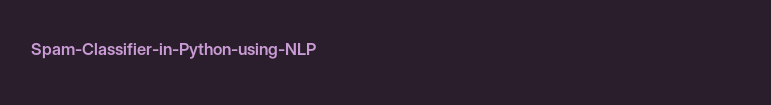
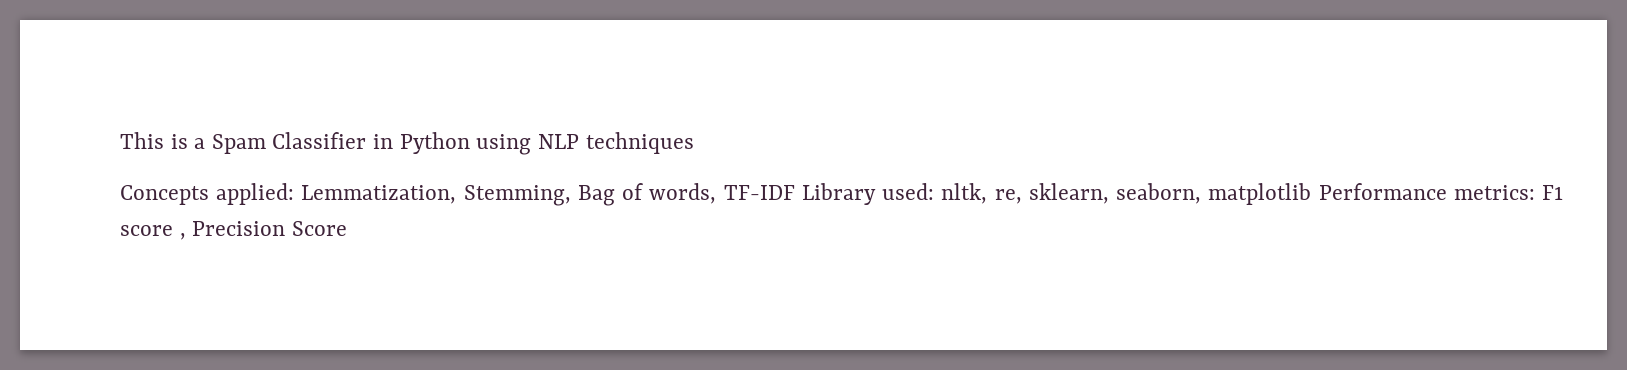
[31,43,316,59] Spam-Classifier-in-Python-using-NLP -> [120,132,694,155] [120,183,1564,206] [120,221,347,240] This is a Spam Classifier in Python using NLP techniques // Concepts applied: Lemmatization, Stemming, Bag of words, TF-IDF Library used: nltk, re, sklearn, seaborn, matplotlib Performance metrics: F1 score , Precision Score

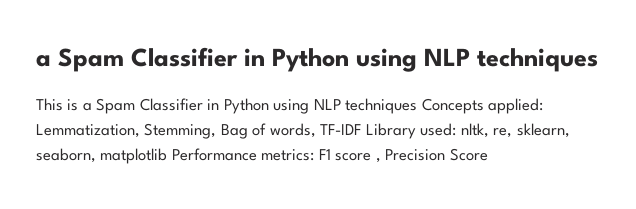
(120, 140) none -> [36,47,599,72] a Spam Classifier in Python using NLP techniques //
(694, 143) // -> (418, 106) none

